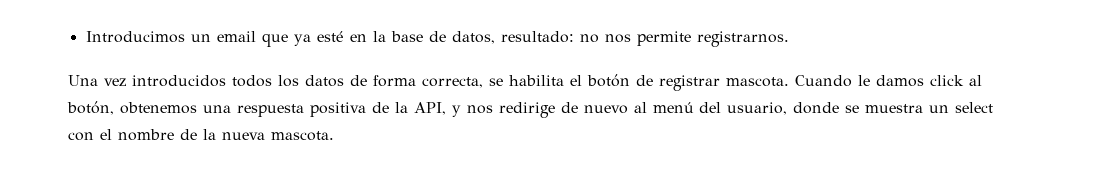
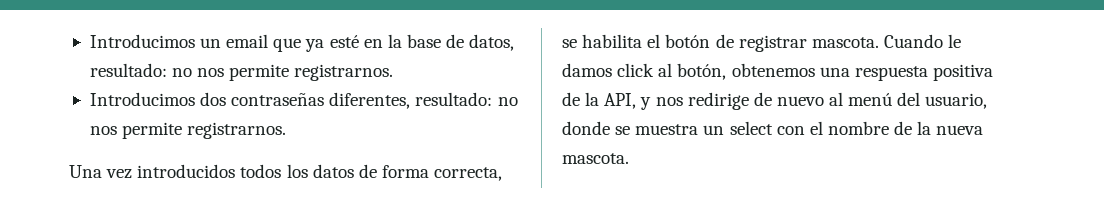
(789, 39) none -> [89,92,518,109] [89,122,287,139] // Introducimos dos contraseñas diferentes, resultado: no nos permite registrarnos.

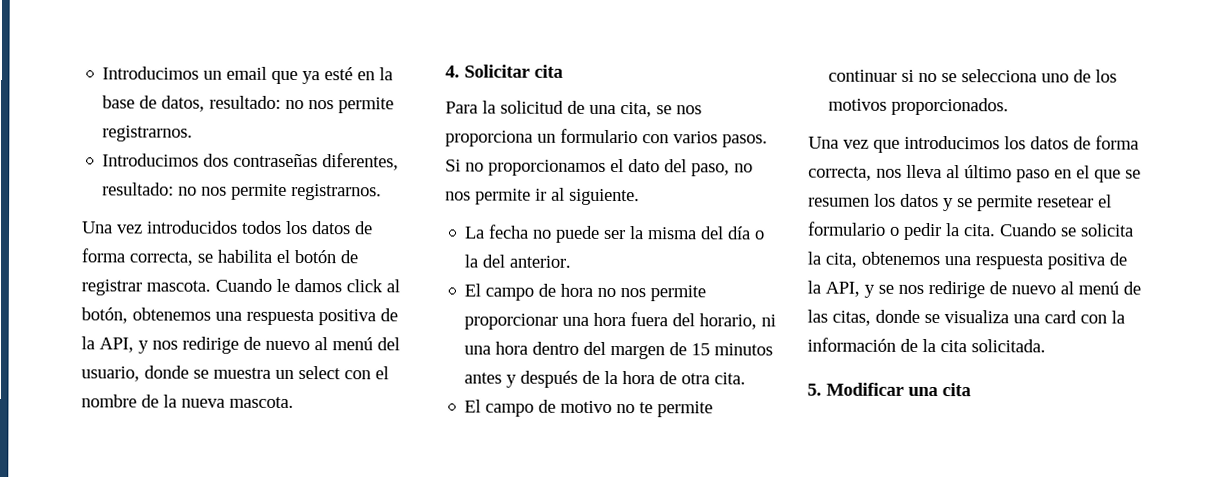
(629, 158) none -> [445,64,563,78] [445,100,702,118] [445,128,768,148] [445,158,753,177] [445,187,640,206] [465,224,766,243] [464,254,572,268] [464,283,707,302] [464,312,777,330] [464,341,774,360] [464,370,747,388] [464,399,714,418] [828,69,1118,83] [828,97,1010,116] [808,135,1139,153] [808,164,1141,183] [808,193,1112,212] [808,221,1134,241] [807,251,1127,270] [807,280,1141,299] [807,309,1125,326] [807,337,1046,353] [807,382,971,397] // 4. Solicitar cita // Para la solicitud de una cita, se nos proporciona un formulario con varios pasos. Si no proporcionamos el dato del paso, no nos permite ir al siguiente. // La fecha no puede ser la misma del día o la del anterior. // El campo de hora no nos permite proporcionar una hora fuera del horario, ni una hora dentro del margen de 15 minutos antes y después de la hora de otra cita. // El campo de motivo no te permite continuar si no se selecciona uno de los motivos proporcionados. // Una vez que introducimos los datos de forma correcta, nos lleva al último paso en el que se resumen los datos y se permite resetear el formulario o pedir la cita. Cuando se solicita la cita, obtenemos una respuesta positiva de la API, y se nos redirige de nuevo al menú de las citas, donde se visualiza una card con la información de la cita solicitada. // 5. Modificar una cita

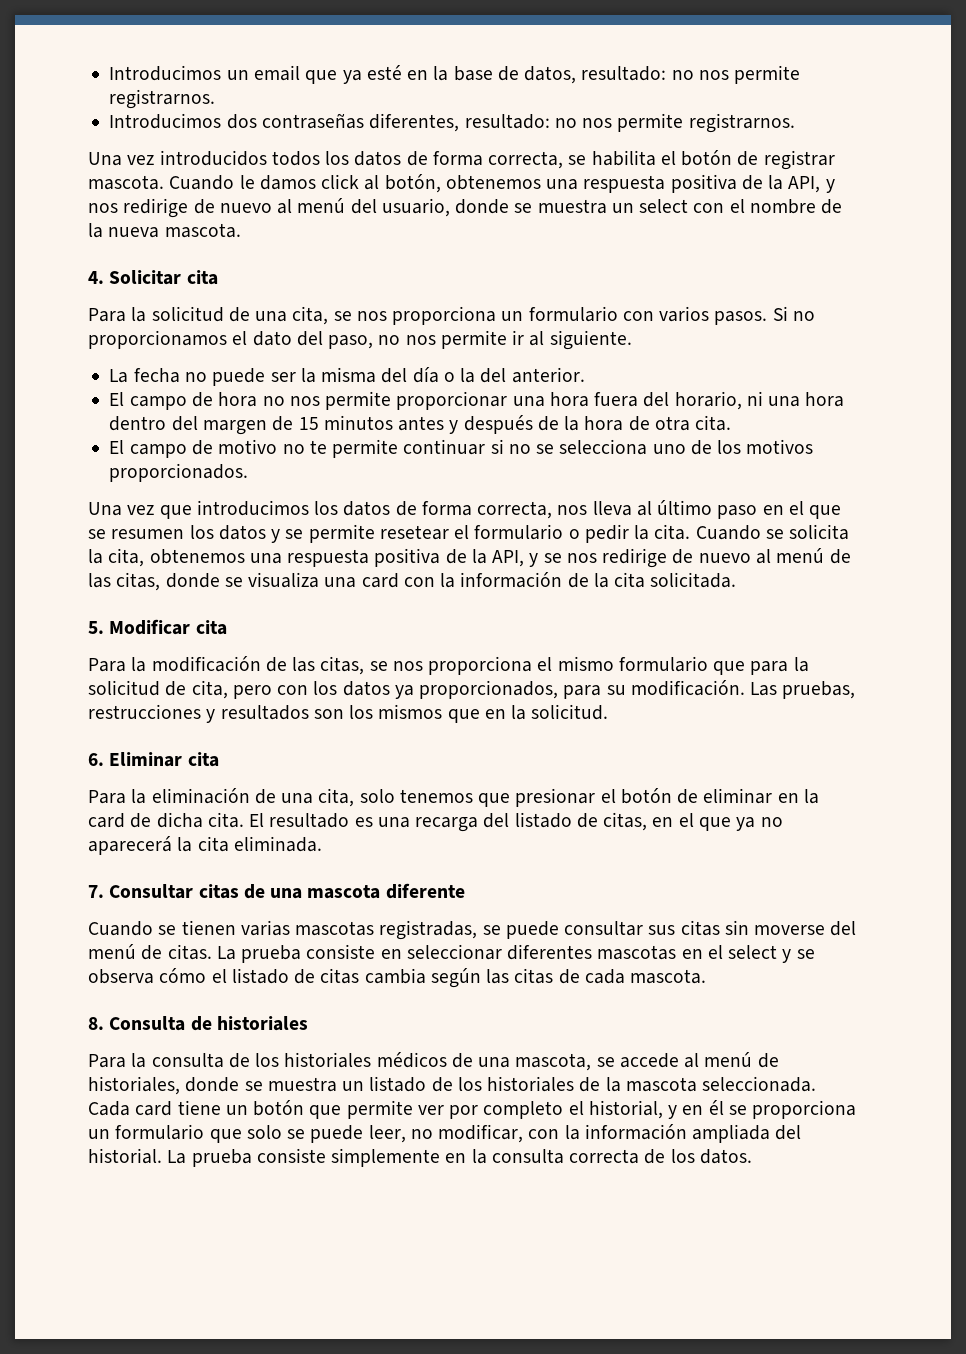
[908,383,971,397] una cita -> [195,620,227,635] [88,656,809,675] [88,680,856,699] [88,704,609,723] [88,752,219,767] [88,788,819,807] [88,812,783,832] [88,836,322,855] [88,883,465,899] [88,920,857,940] [88,944,815,963] [88,968,707,988] [88,1016,308,1031] [88,1052,779,1071] [88,1076,817,1095] [88,1100,857,1119] [88,1124,802,1143] [88,1148,752,1167] cita // Para la modificación de las citas, se nos proporciona el mismo formulario que para la solicitud de cita, pero con los datos ya proporcionados, para su modificación. Las pruebas, restrucciones y resultados son los mismos que en la solicitud. // 6. Eliminar cita // Para la eliminación de una cita, solo tenemos que presionar el botón de eliminar en la card de dicha cita. El resultado es una recarga del listado de citas, en el que ya no aparecerá la cita eliminada. // 7. Consultar citas de una mascota diferente // Cuando se tienen varias mascotas registradas, se puede consultar sus citas sin moverse del menú de citas. La prueba consiste en seleccionar diferentes mascotas en el select y se observa cómo el listado de citas cambia según las citas de cada mascota. // 8. Consulta de historiales // Para la consulta de los historiales médicos de una mascota, se accede al menú de historiales, donde se muestra un listado de los historiales de la mascota seleccionada. Cada card tiene un botón que permite ver por completo el historial, y en él se proporciona un formulario que solo se puede leer, no modificar, con la información ampliada del historial. La prueba consiste simplemente en la consulta correcta de los datos.

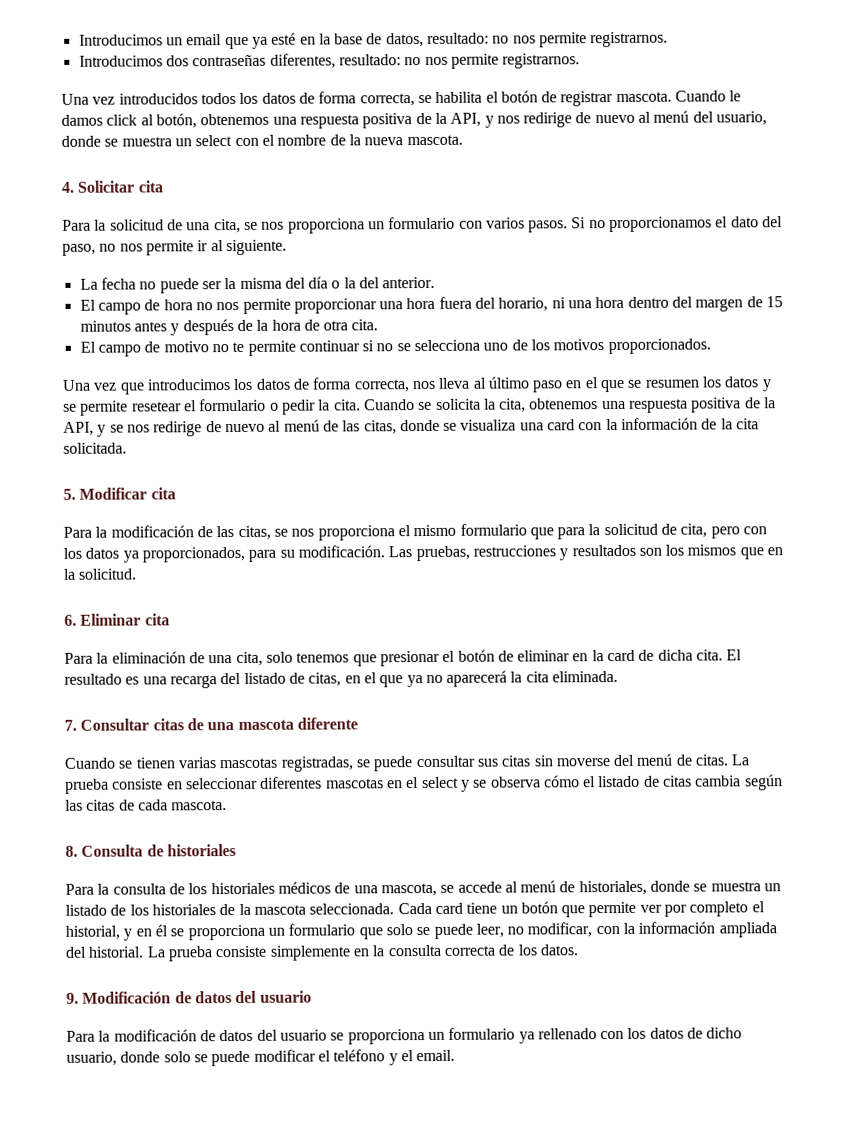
(752, 1156) none -> [66,990,312,1004] [66,1027,743,1045] [66,1049,456,1067] // 9. Modificación de datos del usuario // Para la modificación de datos del usuario se proporciona un formulario ya rellenado con los datos de dicho usuario, donde solo se puede modificar el teléfono y el email.

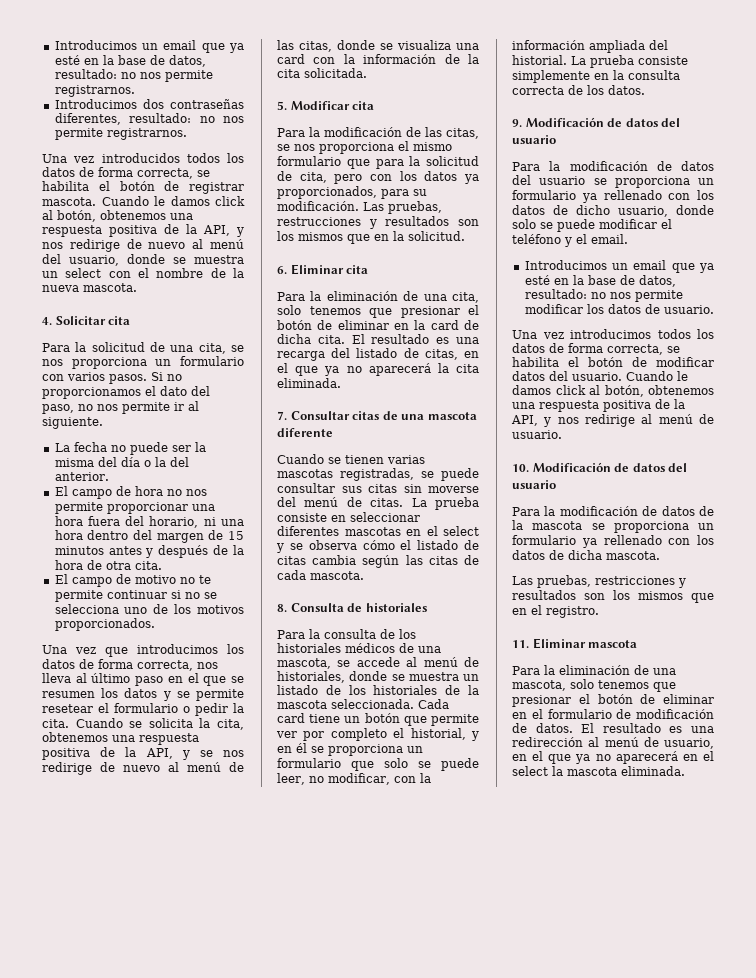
(456, 1055) none -> [524,260,714,273] [524,275,676,287] [524,289,683,302] [524,304,714,314] [512,329,714,339] [512,343,680,355] [512,357,714,367] [512,371,688,381] [512,385,714,397] [512,399,685,412] [511,414,714,427] [512,430,562,439] [512,462,688,472] [512,480,556,489] [512,506,714,516] [512,520,714,533] [512,535,714,548] [512,550,660,560] [512,575,686,588] [512,590,714,603] [512,605,599,618] [512,638,638,649] [512,665,676,675] [512,679,676,692] [512,694,714,707] [512,709,714,719] [512,723,714,733] [512,737,714,749] [512,751,714,764] [512,766,685,776] // Introducimos un email que ya esté en la base de datos, resultado: no nos permite modificar los datos de usuario. // Una vez introducimos todos los datos de forma correcta, se habilita el botón de modificar datos del usuario. Cuando le damos click al botón, obtenemos una respuesta positiva de la API, y nos redirige al menú de usuario. // 10. Modificación de datos del usuario // Para la modificación de datos de la mascota se proporciona un formulario ya rellenado con los datos de dicha mascota. // Las pruebas, restricciones y resultados son los mismos que en el registro. // 11. Eliminar mascota // Para la eliminación de una mascota, solo tenemos que presionar el botón de eliminar en el formulario de modificación de datos. El resultado es una redirección al menú de usuario, en el que ya no aparecerá en el select la mascota eliminada.

